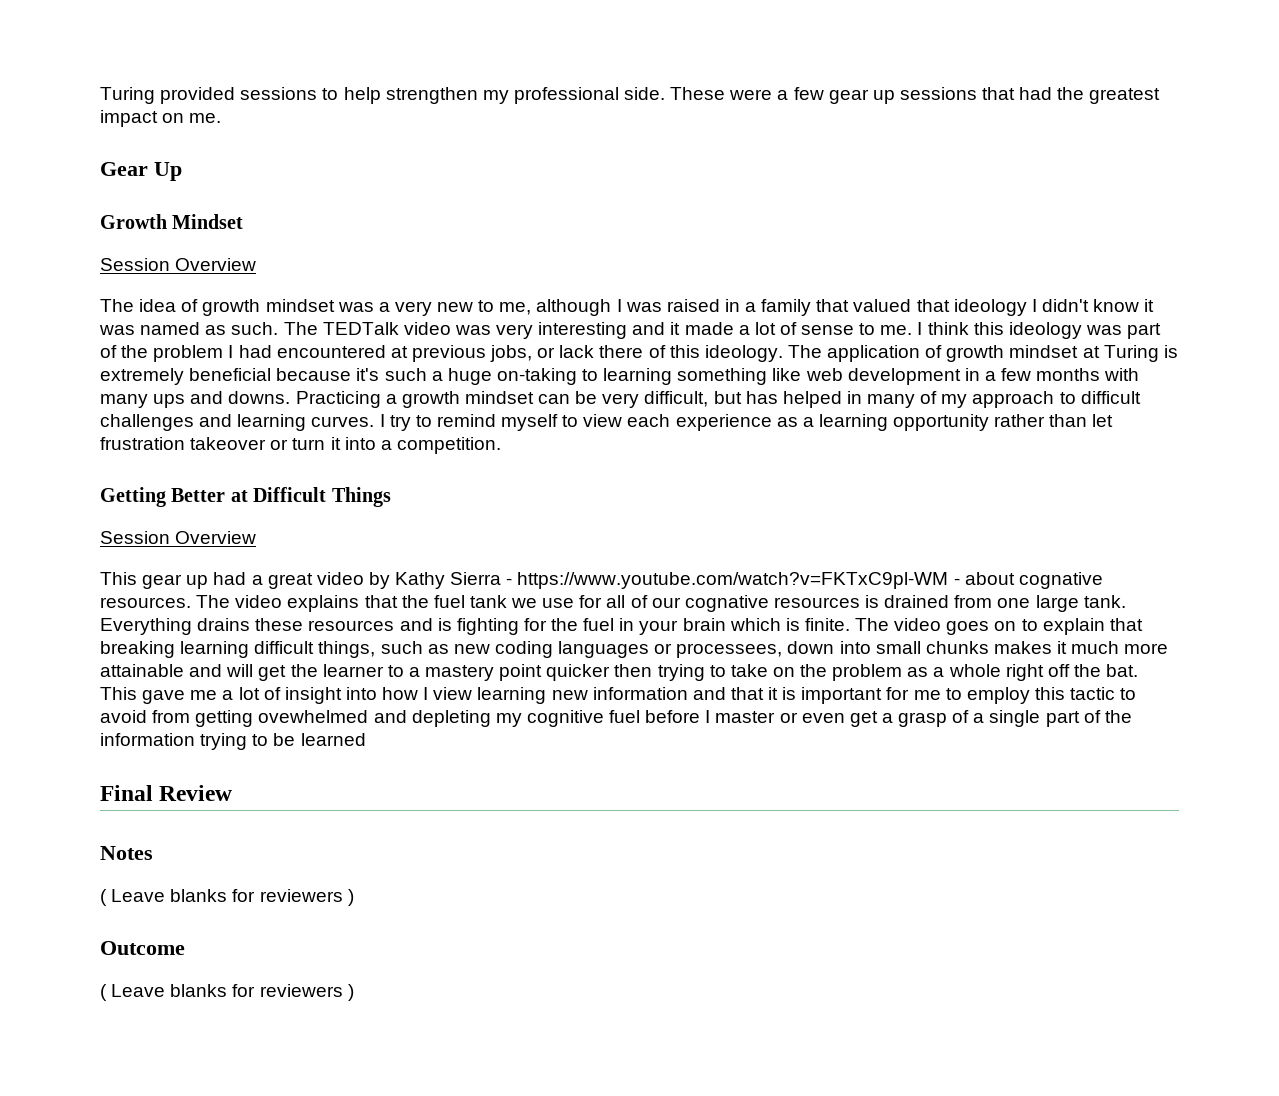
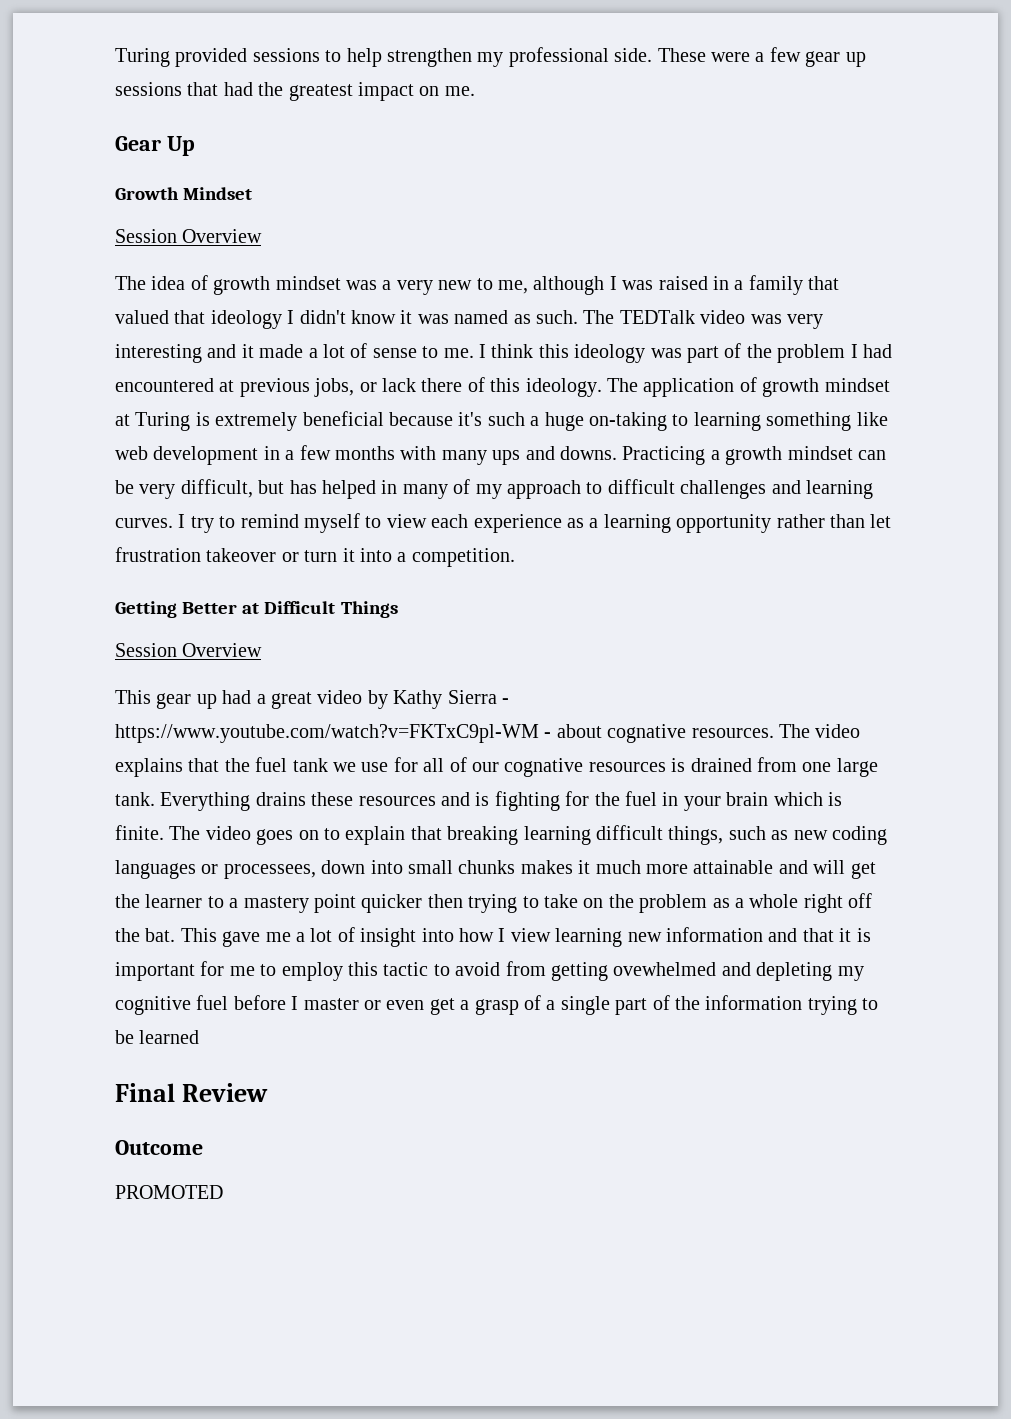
[100,846,153,860] [100,889,354,906] [100,941,185,955] [100,984,354,1001] Notes // ( Leave blanks for reviewers ) // Outcome // ( Leave blanks for reviewers ) -> [115,1140,203,1155] [115,1185,223,1199] Outcome // PROMOTED

